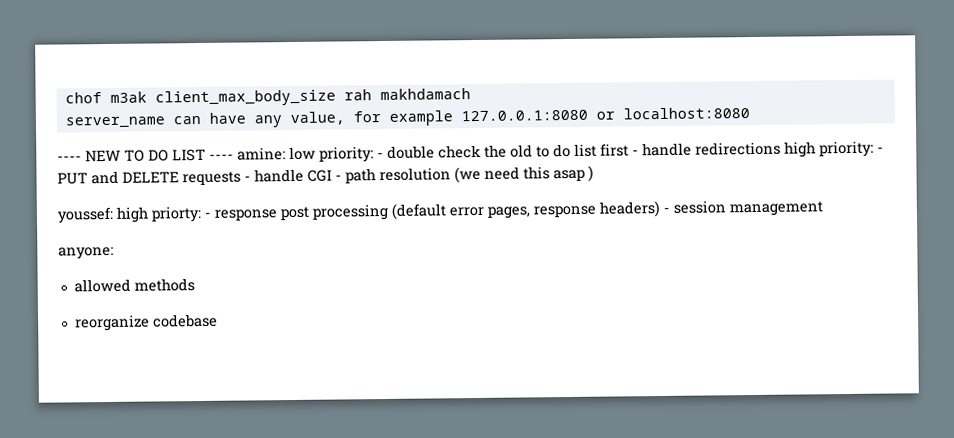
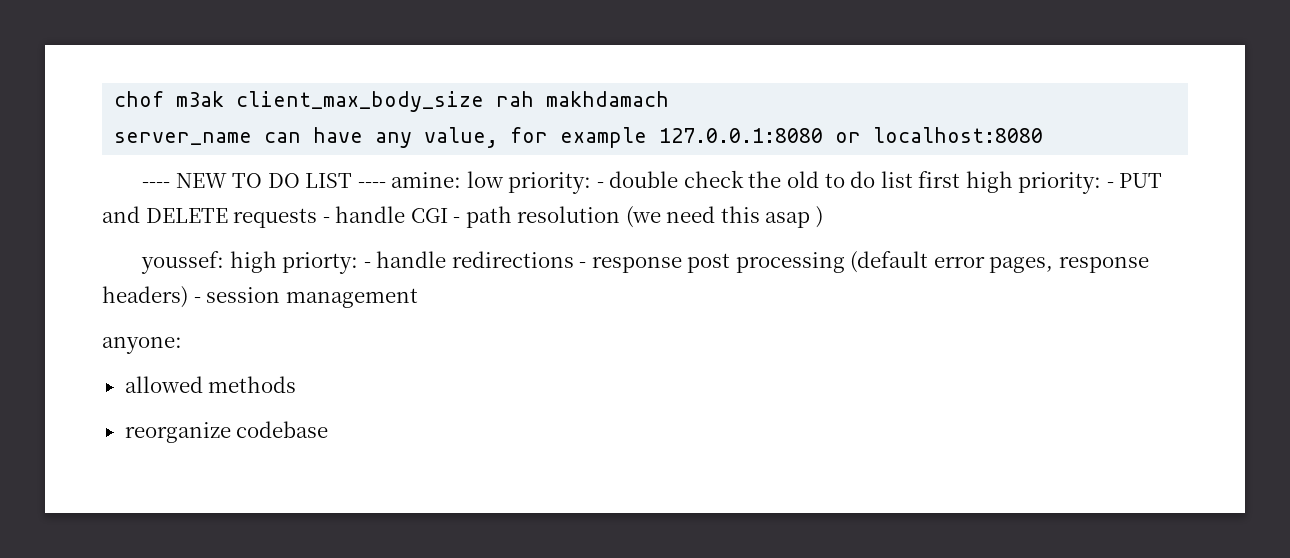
[632,141,781,157] - handle redirections -> (961, 179) none
(211, 215) none -> [376,251,587,268] handle redirections -

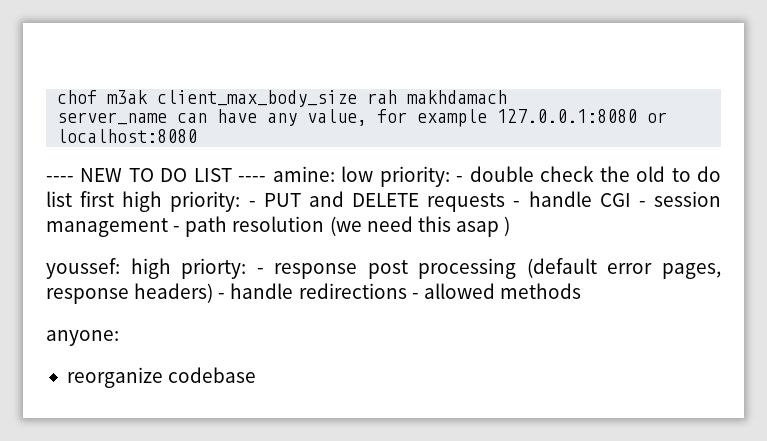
(461, 220) none -> [654,191,721,207] [46,218,181,237] session management -
[376,251,587,268] handle redirections - -> (264, 271) none
[206,287,418,308] session management -> [230,283,581,299] handle redirections - allowed methods
[124,376,297,393] // allowed methods -> (119, 338) none

